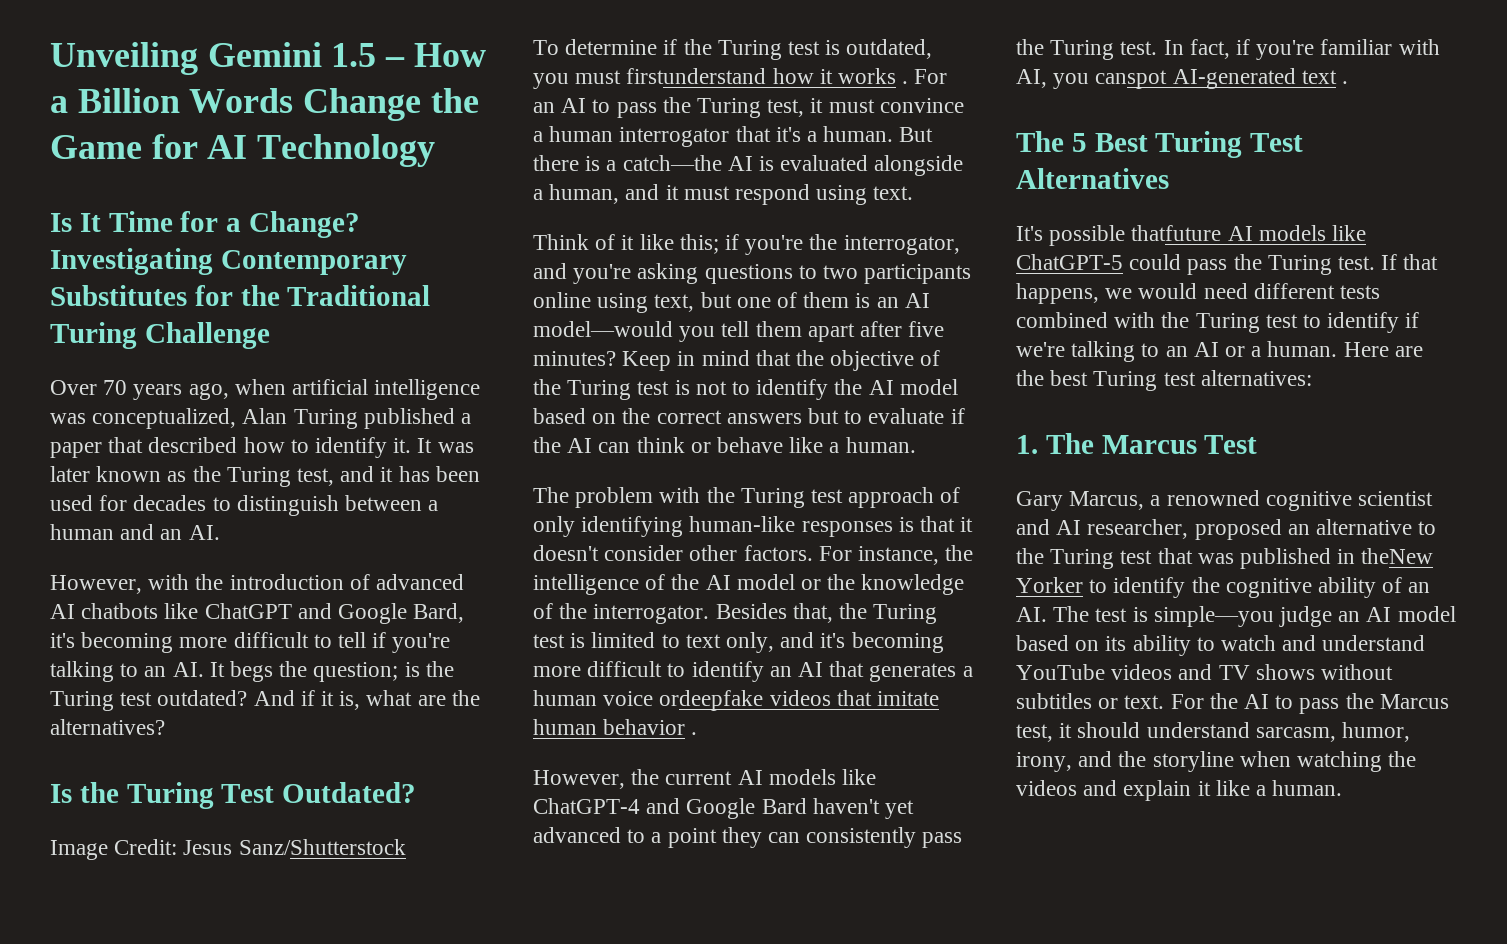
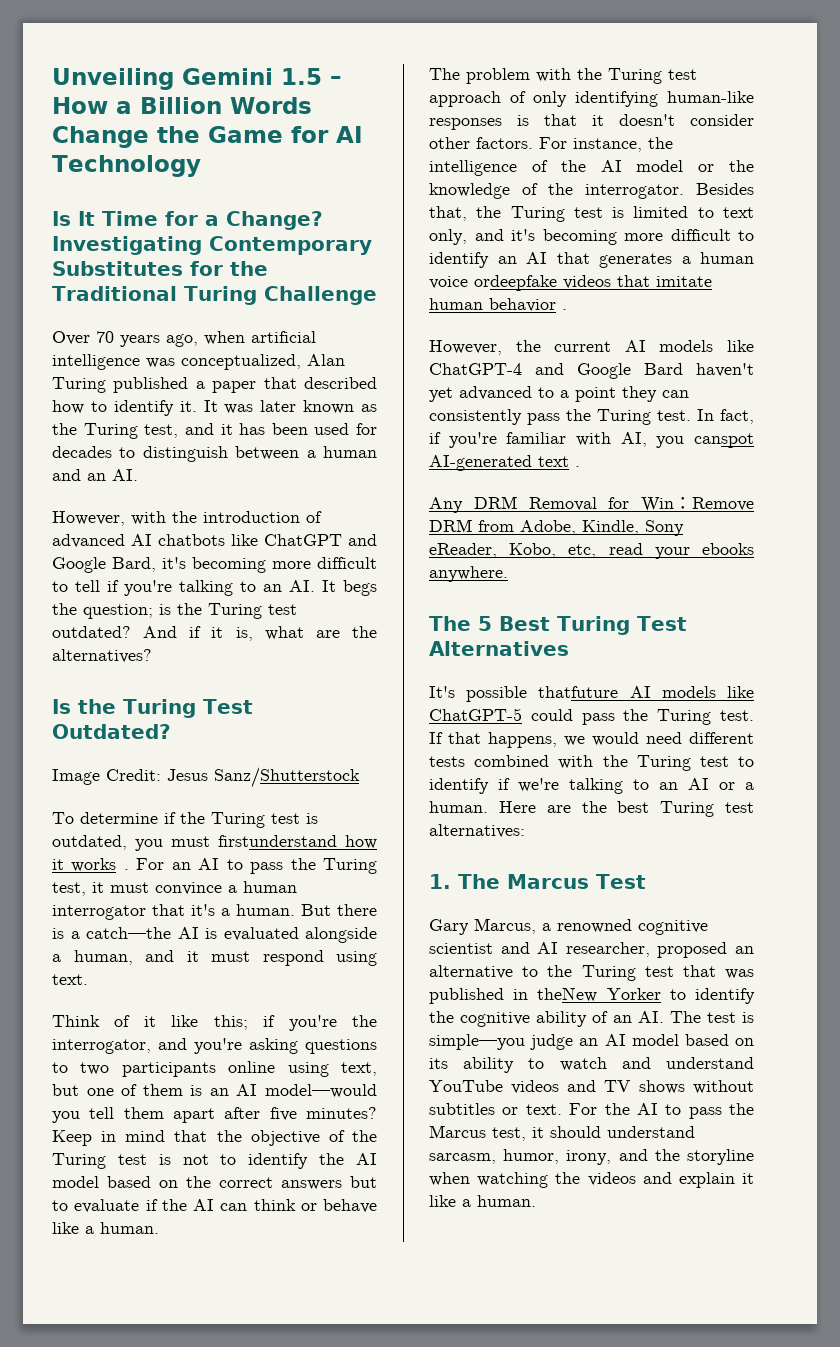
(1349, 82) none -> [429,496,754,513] [429,519,684,536] [429,543,754,559] [429,566,508,582] // Any DRM Removal for Win：Remove DRM from Adobe, Kindle, Sony eReader, Kobo, etc, read your ebooks anywhere.

